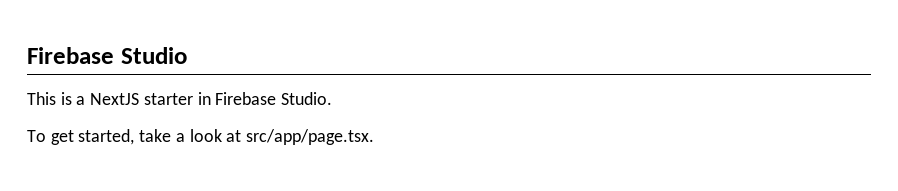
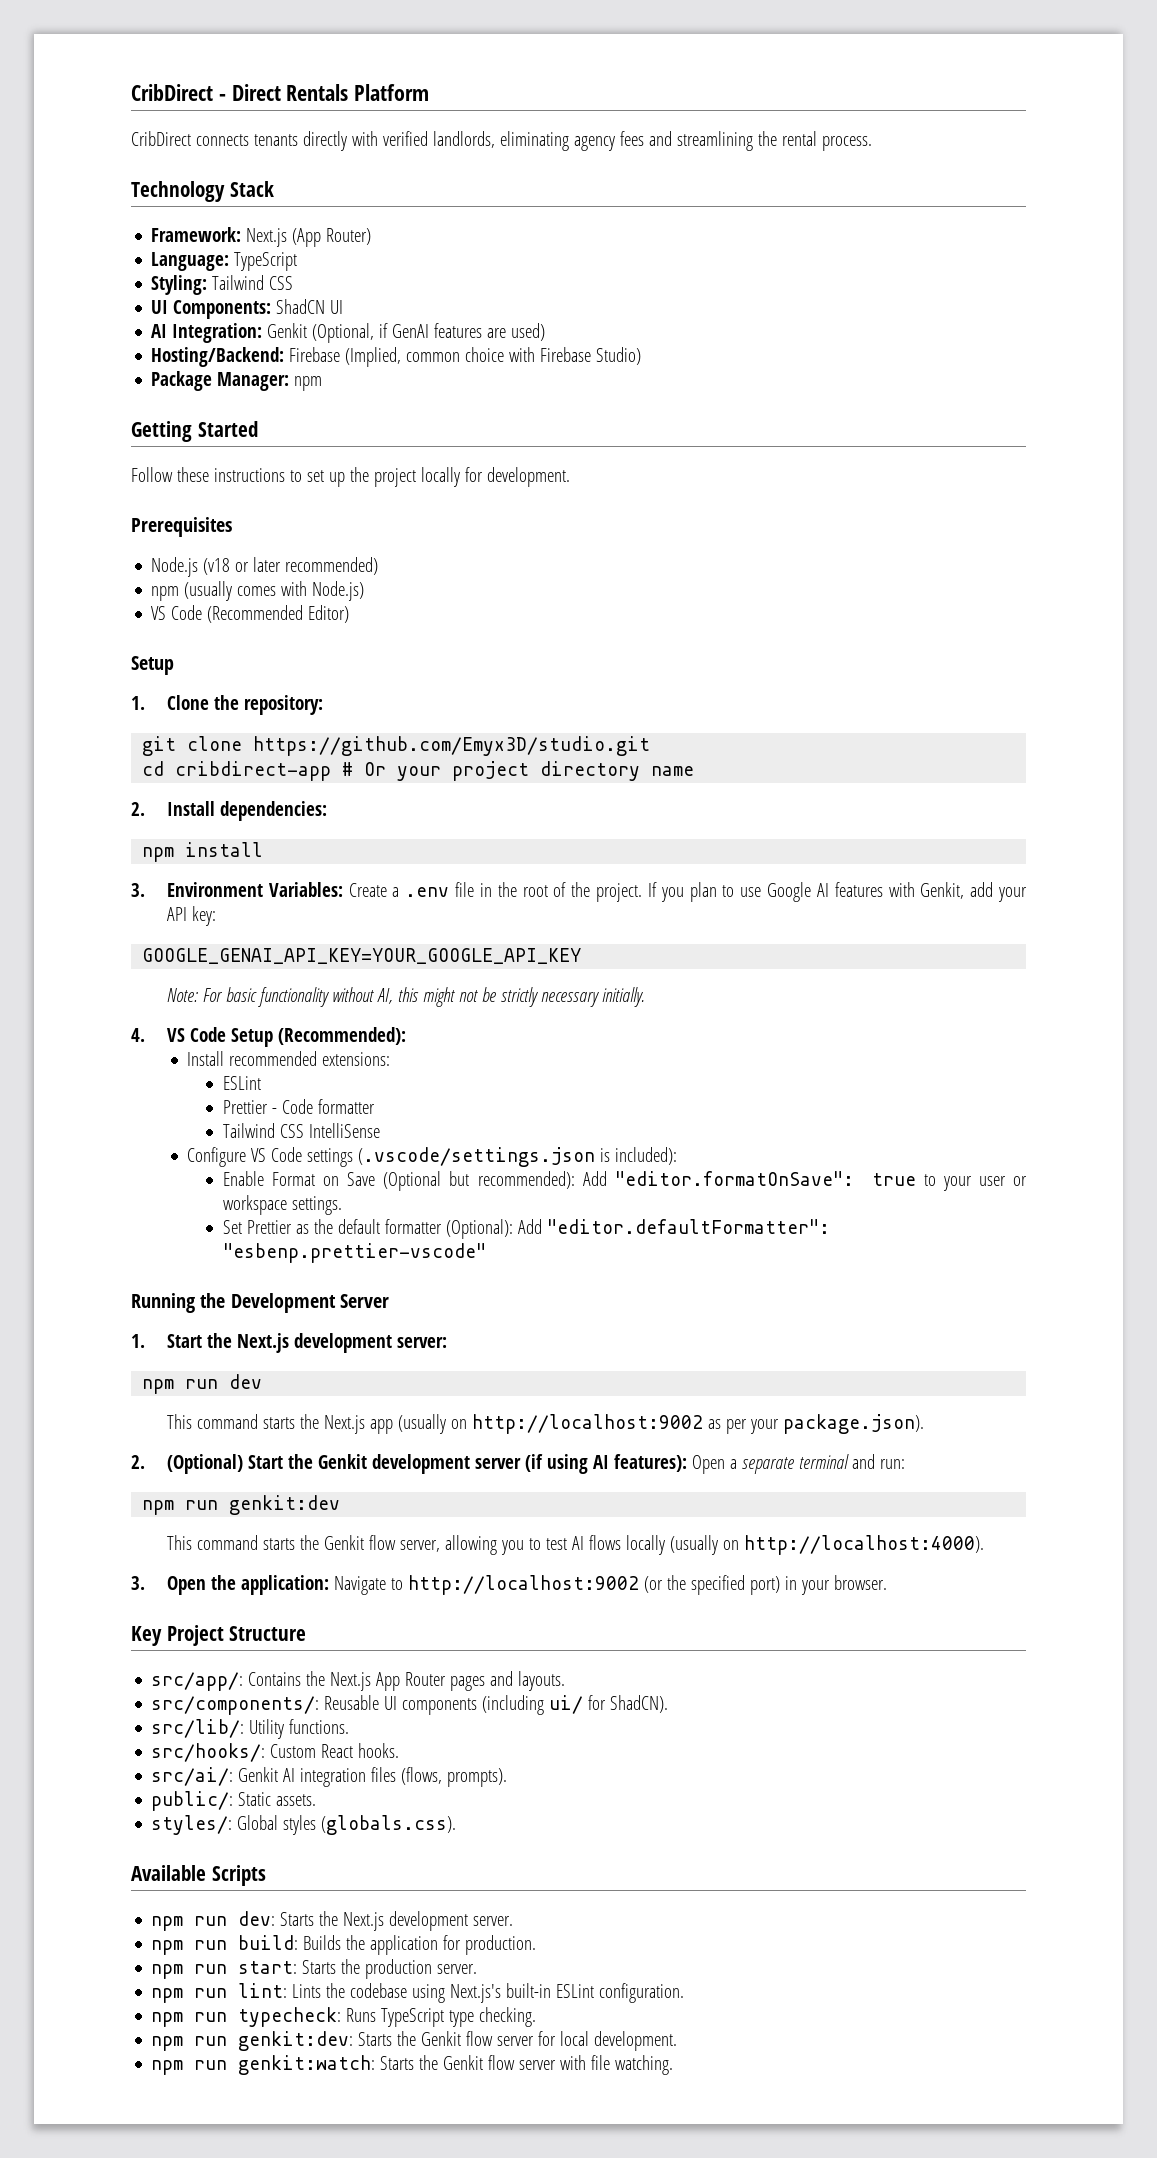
[27,47,187,64] [27,92,333,105] [27,129,375,145] Firebase Studio // This is a NextJS starter in Firebase Studio. // To get started, take a look at src/app/page.tsx. -> [131,84,430,101] [131,131,872,151] [131,181,274,202] [151,227,372,247] [151,252,298,271] [151,275,294,295] [151,299,344,319] [151,323,546,343] [151,347,642,367] [151,371,323,391] [131,421,258,442] [131,467,570,487] [131,517,232,537] [151,557,379,577] [151,581,365,601] [151,605,350,623] [131,656,174,675] [131,695,323,715] [142,736,651,756] [142,761,695,781] [131,801,327,821] [142,842,264,862] [131,882,1027,902] [166,906,216,926] [142,948,582,964] [166,987,645,1007] [131,1027,406,1047] [187,1051,391,1066] [223,1076,262,1090] [223,1099,375,1114] [223,1123,380,1138] [187,1147,678,1167] [223,1171,1028,1191] [223,1195,342,1215] [223,1219,830,1239] [223,1243,487,1263] [131,1293,389,1313] [131,1333,447,1353] [142,1374,263,1394] [166,1414,924,1434] [131,1454,905,1474] [142,1495,341,1515] [166,1535,984,1555] [131,1575,887,1595] [131,1625,307,1646] [151,1671,566,1691] [151,1695,669,1715] [151,1719,350,1739] [151,1743,400,1762] [151,1767,508,1787] [151,1791,317,1811] [151,1815,457,1835] [131,1865,266,1886] [151,1911,514,1931] [151,1935,537,1955] [151,1959,478,1979] [151,1983,685,2003] [151,2007,537,2027] [151,2031,678,2051] [151,2055,674,2075] CribDirect - Direct Rentals Platform // CribDirect connects tenants directly with verified landlords, eliminating agency fees and streamlining the rental process. // Technology Stack // Framework: Next.js (App Router) // Language: TypeScript // Styling: Tailwind CSS // UI Components: ShadCN UI // AI Integration: Genkit (Optional, if GenAI features are used) // Hosting/Backend: Firebase (Implied, common choice with Firebase Studio) // Package Manager: npm // Getting Started // Follow these instructions to set up the project locally for development. // Prerequisites // Node.js (v18 or later recommended) // npm (usually comes with Node.js) // VS Code (Recommended Editor) // Setup // 1. Clone the repository: // git clone https://github.com/Emyx3D/studio.git // cd cribdirect-app # Or your project directory name // 2. Install dependencies: // npm install // 3. Environment Variables: Create a .env file in the root of the project. If you plan to use Google AI features with Genkit, add your API key: // GOOGLE_GENAI_API_KEY=YOUR_GOOGLE_API_KEY // Note: For basic functionality without AI, this might not be strictly necessary initially. // 4. VS Code Setup (Recommended): // Install recommended extensions: // ESLint // Prettier - Code formatter // Tailwind CSS IntelliSense // Configure VS Code settings (.vscode/settings.json is included): // Enable Format on Save (Optional but recommended): Add "editor.formatOnSave": true to your user or workspace settings. // Set Prettier as the default formatter (Optional): Add "editor.defaultFormatter": "esbenp.prettier-vscode" // Running the Development Server // 1. Start the Next.js development server: // npm run dev // This command starts the Next.js app (usually on http://localhost:9002 as per your package.json). // 2. (Optional) Start the Genkit development server (if using AI features): Open a separate terminal and run: // npm run genkit:dev // This command starts the Genkit flow server, allowing you to test AI flows locally (usually on http://localhost:4000). // 3. Open the application: Navigate to http://localhost:9002 (or the specified port) in your browser. // Key Project Structure // src/app/: Contains the Next.js App Router pages and layouts. // src/components/: Reusable UI components (including ui/ for ShadCN). // src/lib/: Utility functions. // src/hooks/: Custom React hooks. // src/ai/: Genkit AI integration files (flows, prompts). // public/: Static assets. // styles/: Global styles (globals.css). // Available Scripts // npm run dev: Starts the Next.js development server. // npm run build: Builds the application for production. // npm run start: Starts the production server. // npm run lint: Lints the codebase using Next.js's built-in ESLint configuration. // npm run typecheck: Runs TypeScript type checking. // npm run genkit:dev: Starts the Genkit flow server for local development. // npm run genkit:watch: Starts the Genkit flow server with file watching.

